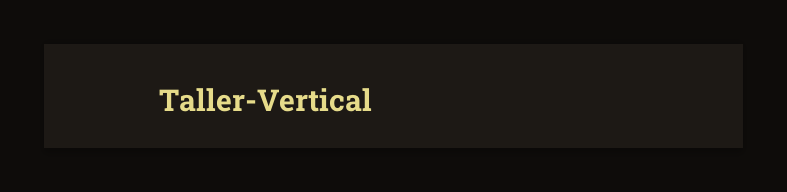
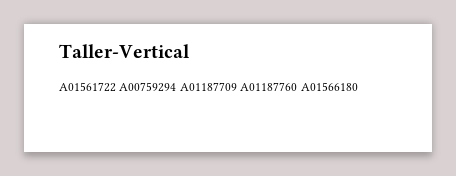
(372, 100) none -> [59,82,358,92] // A01561722 A00759294 A01187709 A01187760 A01566180

